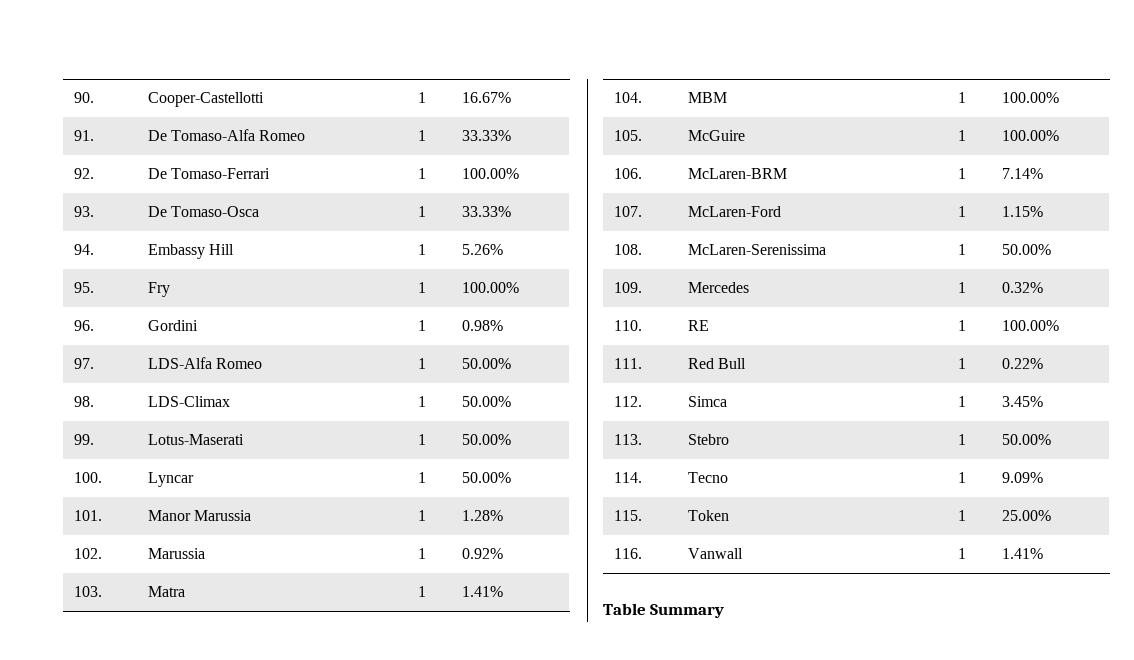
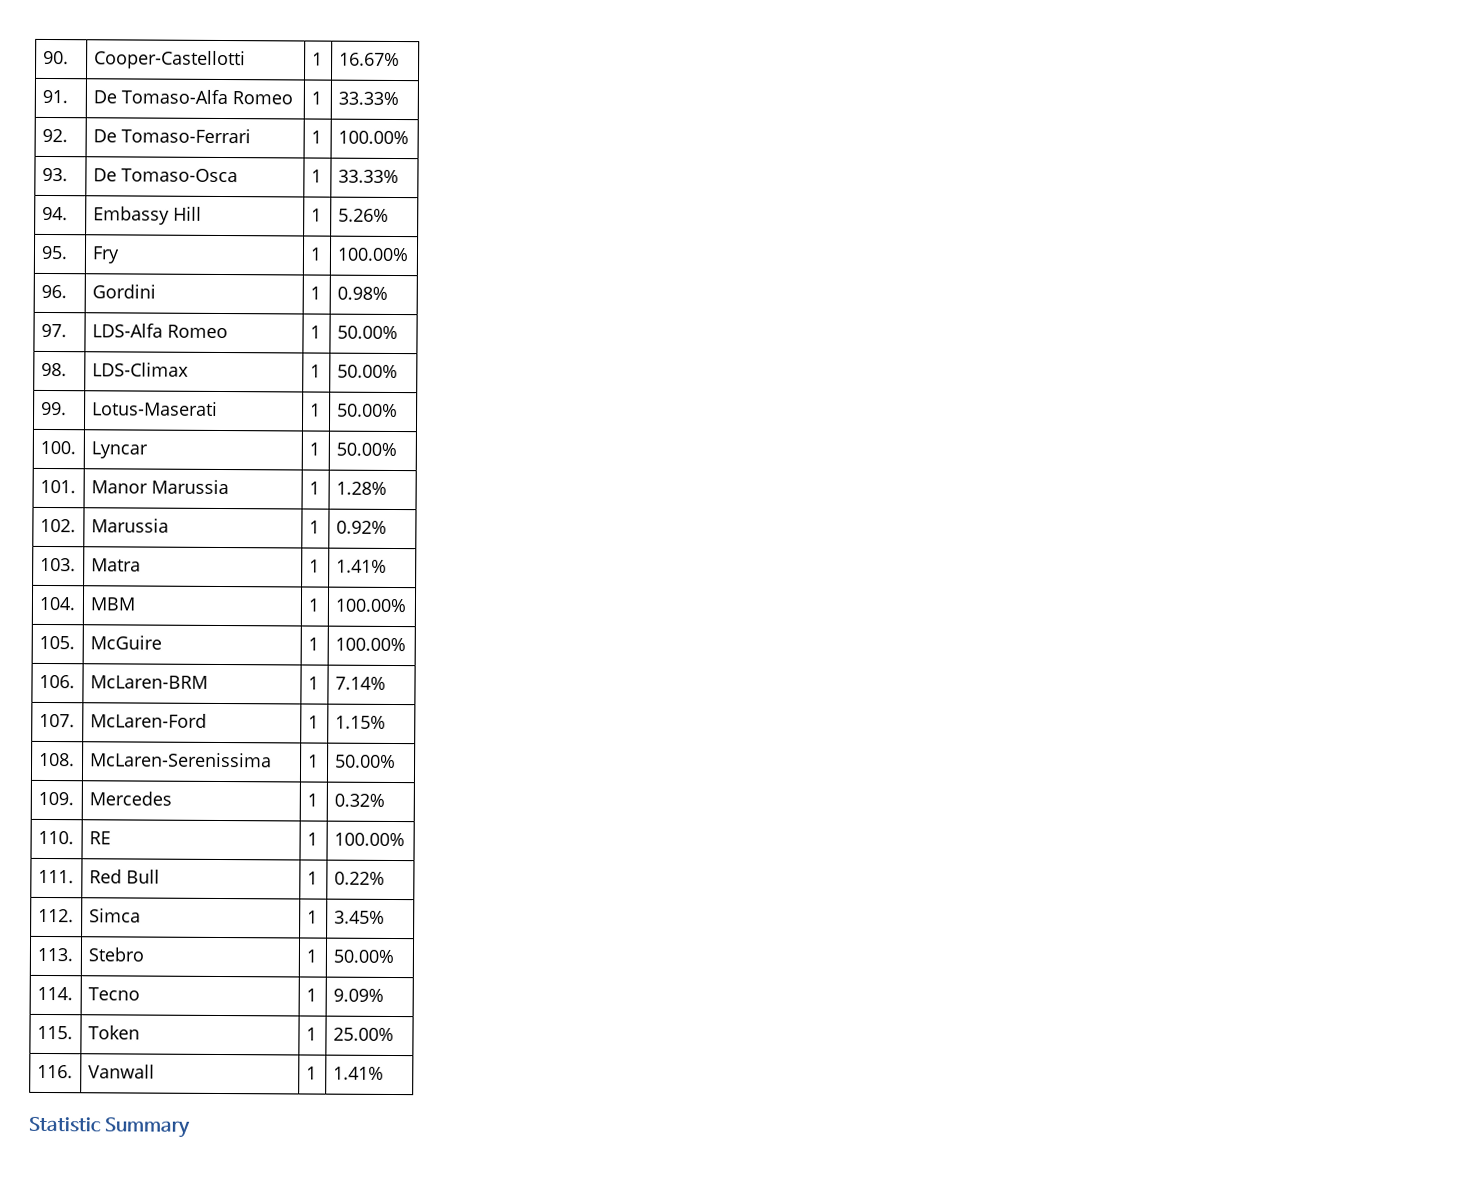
[603,603,646,615] Table -> [28,1116,102,1133] Statistic

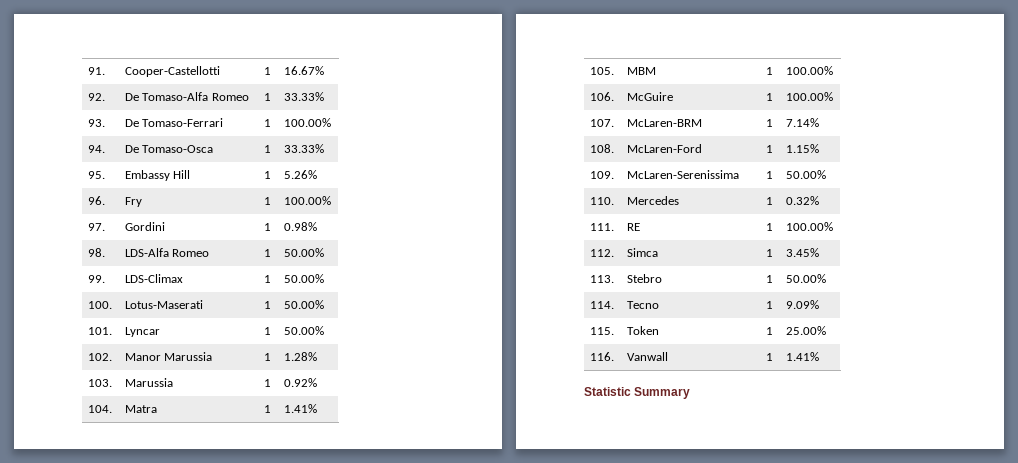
[42,50,69,65] 90. -> [88,67,106,75] 91.
[41,89,68,104] 91. -> [88,93,106,101] 92.
[41,128,68,143] 92. -> [88,119,106,127] 93.
[41,167,68,182] 93. -> [88,145,106,153] 94.
[41,206,68,221] 94. -> [88,171,106,179] 95.
[40,245,68,260] 95. -> [88,196,106,205] 96.
[40,284,67,299] 96. -> [88,223,106,231] 97.
[40,323,67,338] 97. -> [88,248,106,257] 98.
[40,362,67,377] 98. -> [88,275,106,283] 99.
[40,401,67,416] 99. -> [88,301,113,309] 100.
[39,440,76,455] 100. -> [88,327,113,335] 101.
[39,479,76,494] 101. -> [88,353,113,361] 102.
[39,518,76,533] 102. -> [88,379,113,387] 103.
[39,557,76,572] 103. -> [88,405,113,413] 104.
[38,596,76,611] 104. -> [590,67,615,75] 105.
[38,635,75,650] 105. -> [590,92,615,101] 106.
[38,674,75,689] 106. -> [590,119,615,127] 107.
[38,713,75,728] 107. -> [590,144,615,153] 108.
[38,752,75,767] 108. -> [590,171,615,179] 109.
[37,791,74,806] 109. -> [590,197,615,205] 110.
[37,830,74,845] 110. -> [590,223,615,231] 111.
[37,869,74,884] [88,869,160,884] [306,871,318,885] [333,871,385,885] // 111. | Red Bull | 1 | 0.22% -> (834, 226) none

